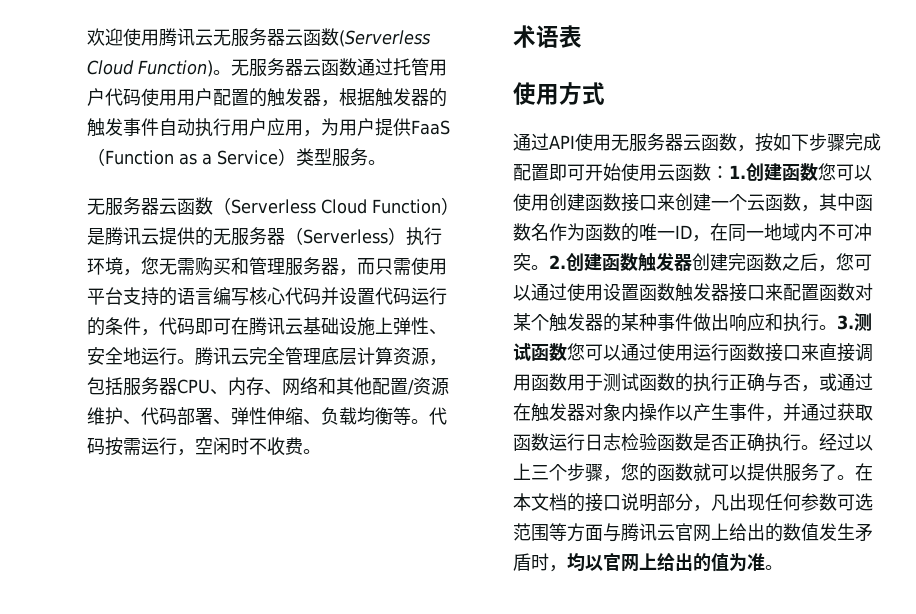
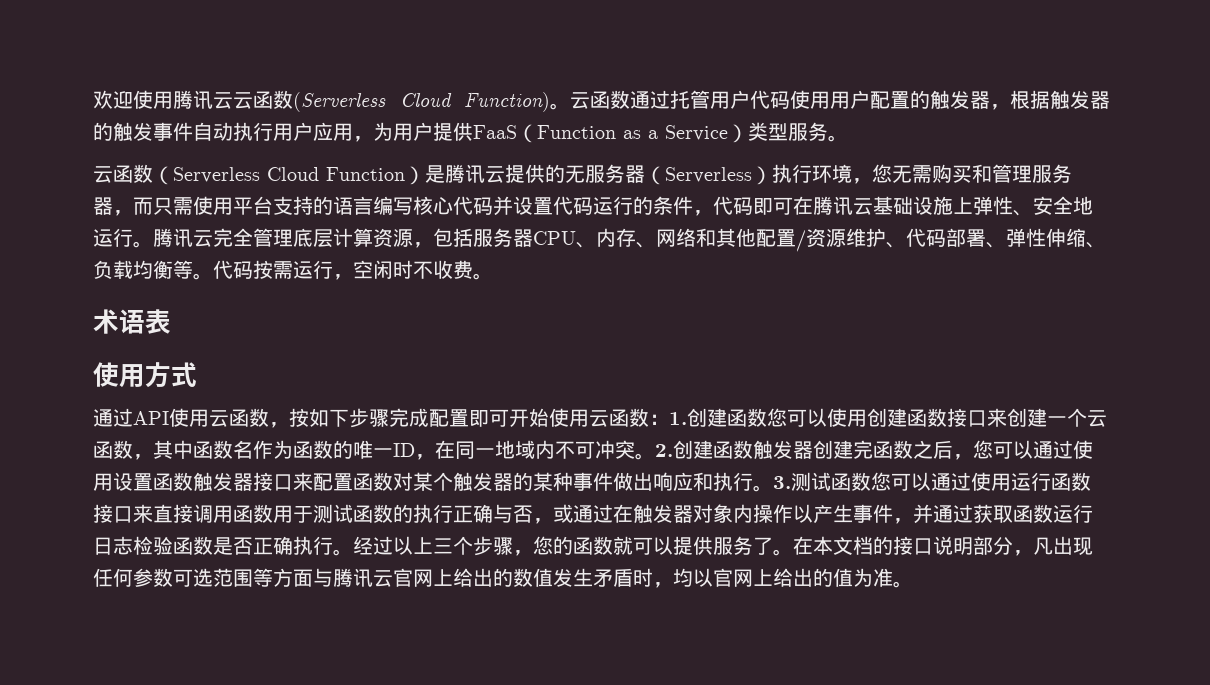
[213,28,285,47] 无服务器 -> (233, 100) none
[230,58,303,77] 无服务器 -> (570, 106) none
[87,197,159,216] 无服务器 -> (848, 138) none
[611,133,683,152] 无服务器 -> (209, 418) none

